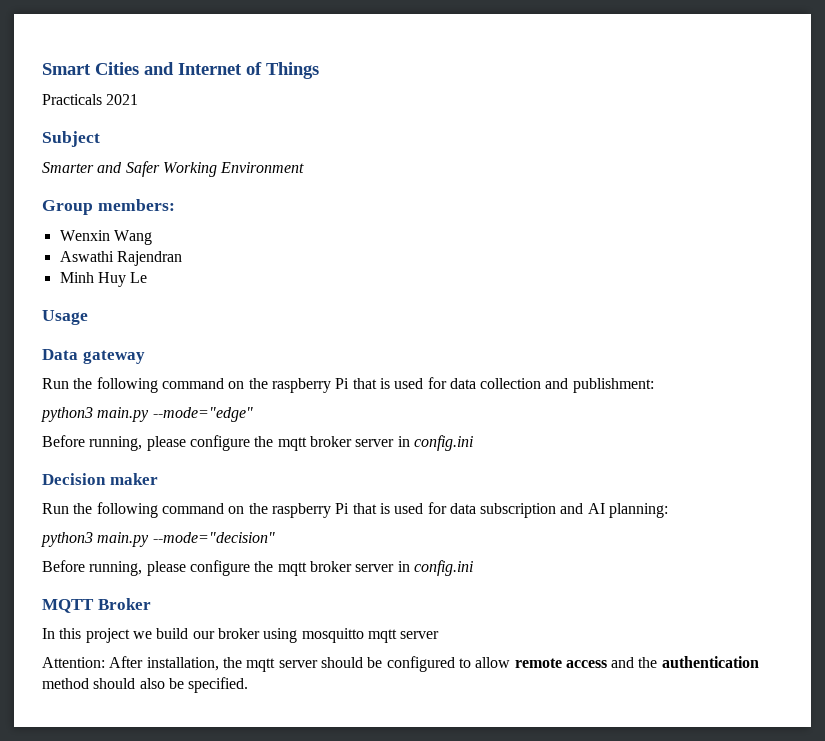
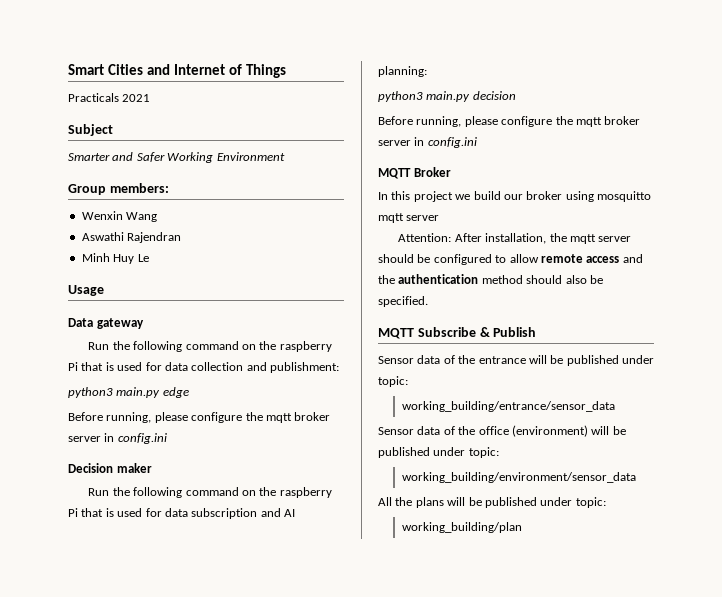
[152,407,253,422] --mode="edge" -> [162,387,189,398] edge
[152,532,275,543] --mode="decision" -> [472,91,516,100] decision
(249, 685) none -> [378,327,537,339] [378,355,654,366] [378,376,408,387] [402,401,616,412] [378,425,626,437] [378,447,499,458] [402,472,637,483] [378,497,606,508] [402,522,523,533] // MQTT Subscribe & Publish // Sensor data of the entrance will be published under topic: // working_building/entrance/sensor_data // Sensor data of the office (environment) will be published under topic: // working_building/environment/sensor_data // All the plans will be published under topic: // working_building/plan

